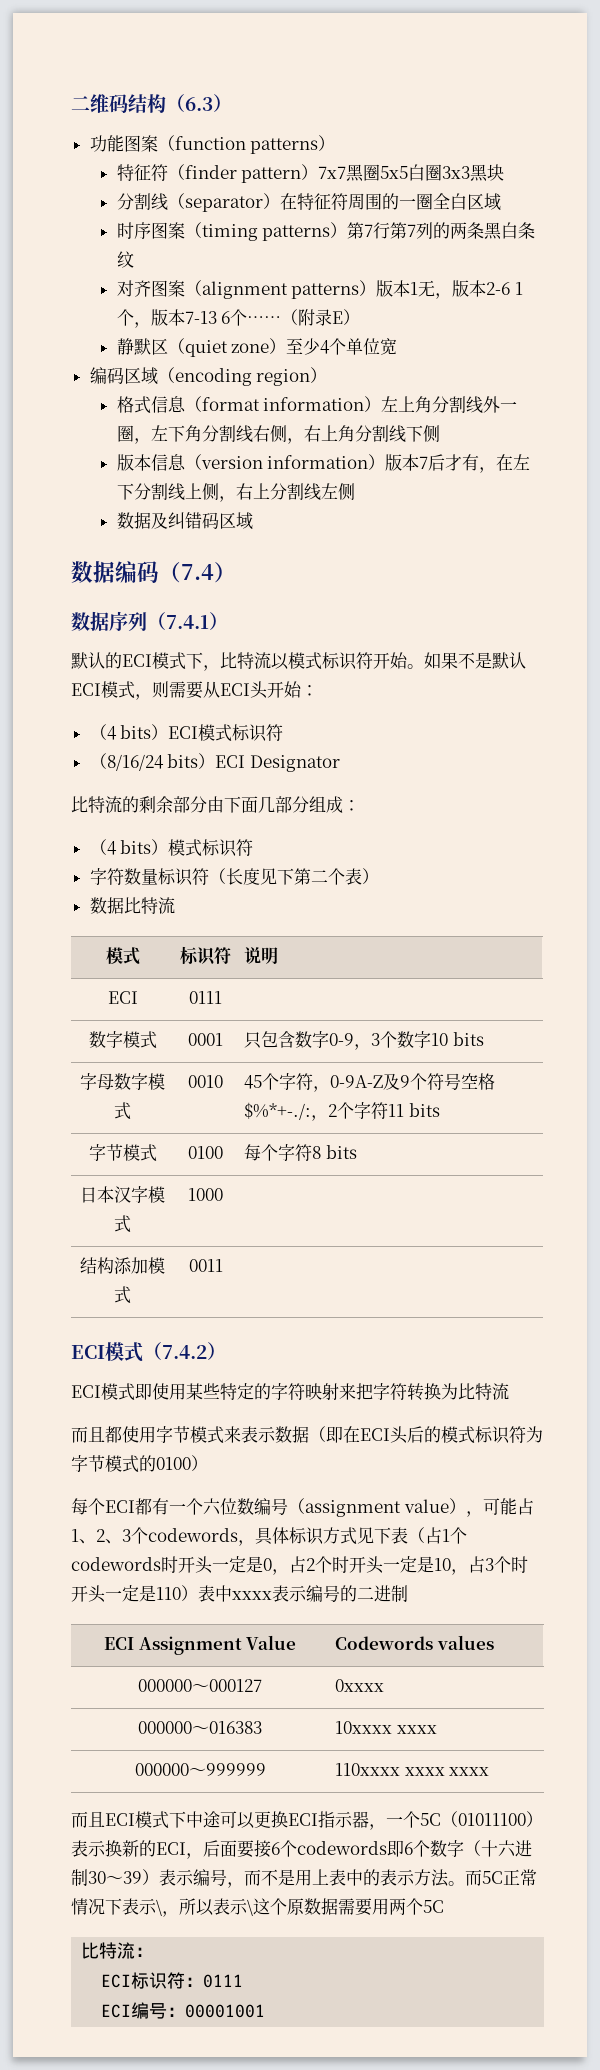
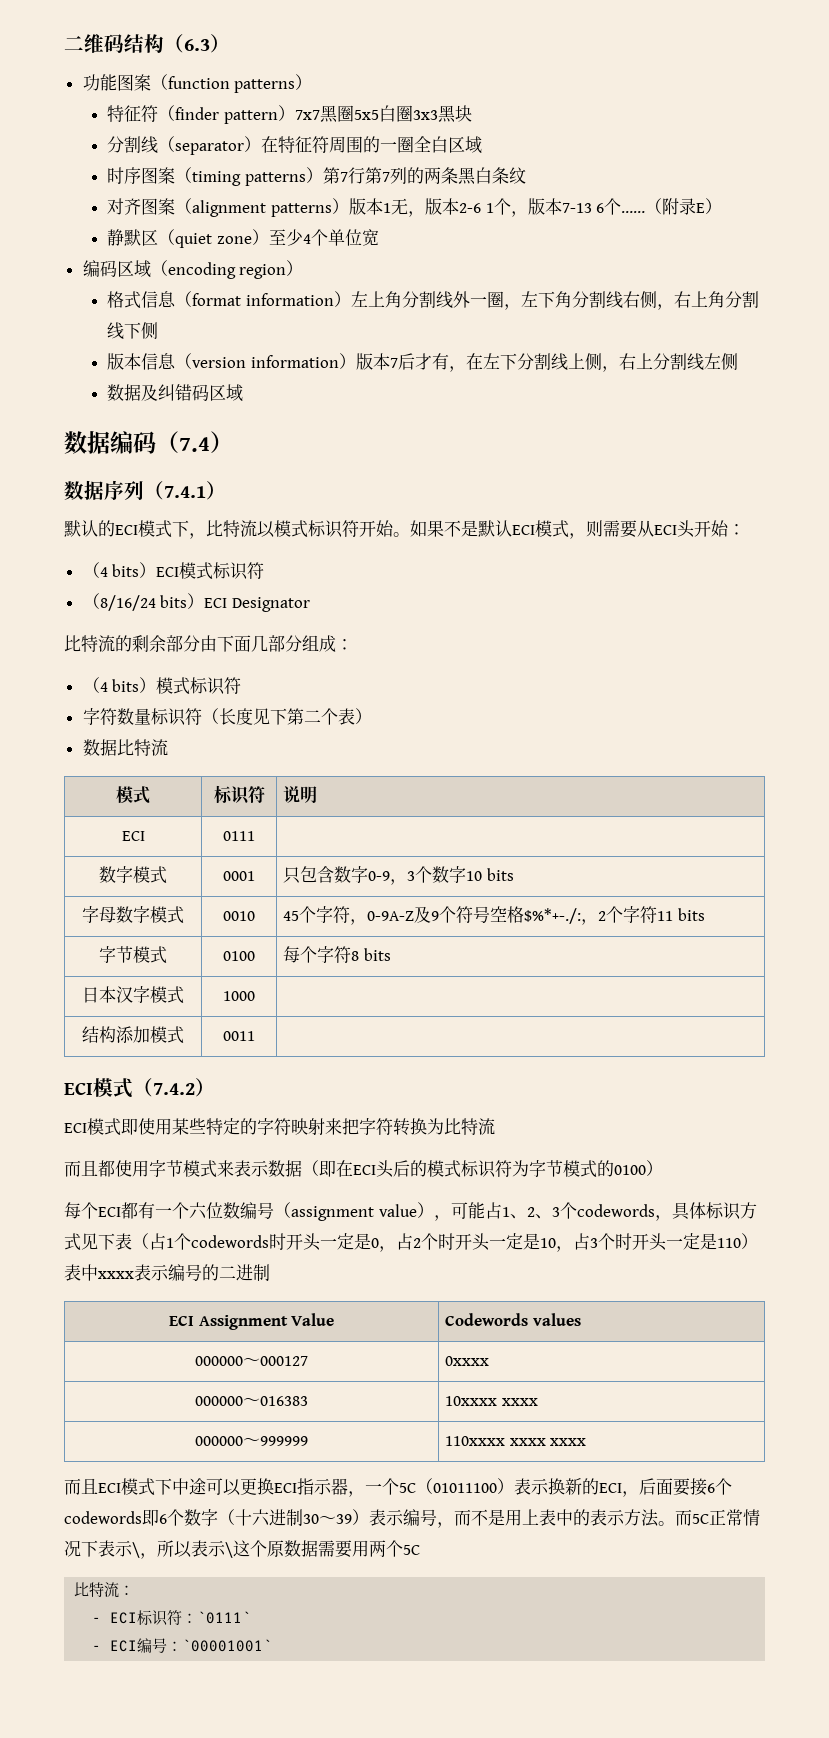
(154, 1952) none -> [92,1617,102,1623] -
[203,1974,244,1988] 0111 // -> [197,1611,252,1624] [92,1645,102,1651] `0111` // -
[185,2004,266,2018] 00001001 -> [182,1639,273,1652] `00001001`

